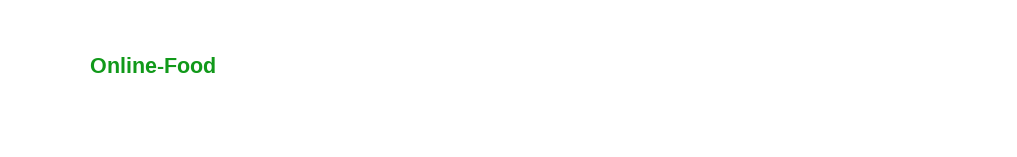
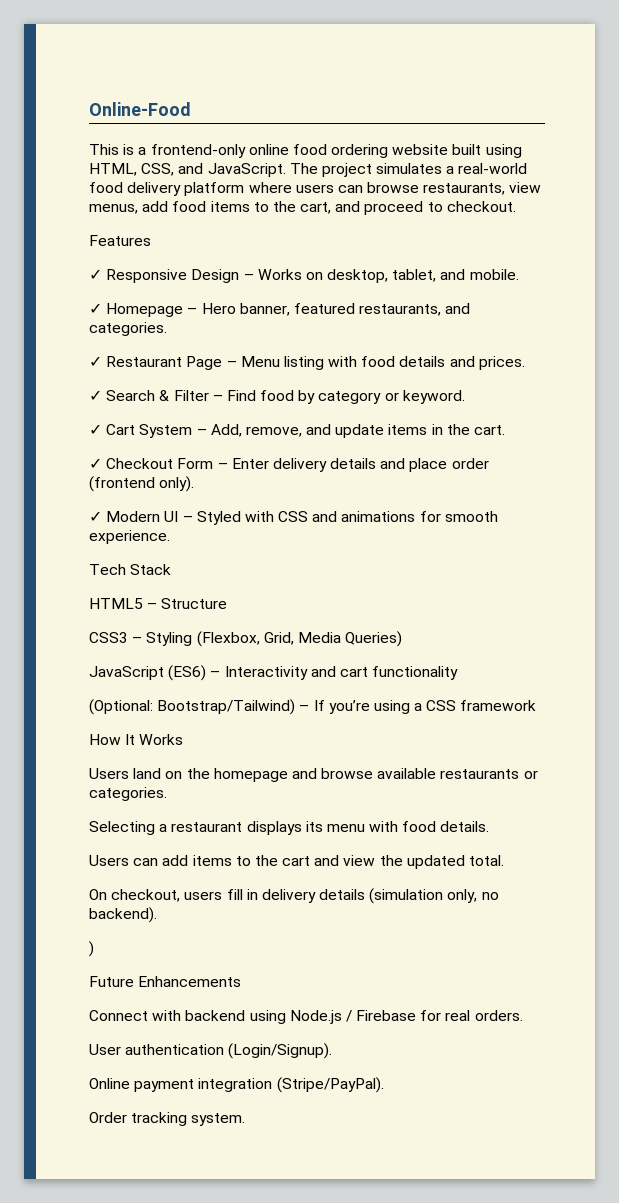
(216, 65) none -> [89,144,522,158] [89,163,528,177] [89,182,542,196] [89,201,516,215] [89,235,151,246] [89,269,519,283] [89,303,471,317] [89,322,167,336] [89,356,525,370] [89,390,465,404] [89,424,506,438] [89,458,489,472] [89,476,195,492] [89,511,498,525] [89,530,170,544] [89,564,172,575] [89,598,228,609] [89,631,403,647] [89,665,459,681] [89,699,537,715] [89,734,184,745] [89,768,538,782] [89,787,167,801] [89,821,490,835] [89,855,505,869] [89,888,499,904] [89,907,157,923] [89,941,94,957] [89,976,242,987] [89,1010,523,1024] [89,1043,333,1059] [89,1077,384,1093] [89,1112,246,1126] // This is a frontend-only online food ordering website built using HTML, CSS, and JavaScript. The project simulates a real-world food delivery platform where users can browse restaurants, view menus, add food items to the cart, and proceed to checkout. // Features // ✓ Responsive Design – Works on desktop, tablet, and mobile. // ✓ Homepage – Hero banner, featured restaurants, and categories. // ✓ Restaurant Page – Menu listing with food details and prices. // ✓ Search & Filter – Find food by category or keyword. // ✓ Cart System – Add, remove, and update items in the cart. // ✓ Checkout Form – Enter delivery details and place order (frontend only). // ✓ Modern UI – Styled with CSS and animations for smooth experience. // Tech Stack // HTML5 – Structure // CSS3 – Styling (Flexbox, Grid, Media Queries) // JavaScript (ES6) – Interactivity and cart functionality // (Optional: Bootstrap/Tailwind) – If you’re using a CSS framework // How It Works // Users land on the homepage and browse available restaurants or categories. // Selecting a restaurant displays its menu with food details. // Users can add items to the cart and view the updated total. // On checkout, users fill in delivery details (simulation only, no backend). // ) // Future Enhancements // Connect with backend using Node.js / Firebase for real orders. // User authentication (Login/Signup). // Online payment integration (Stripe/PayPal). // Order tracking system.

